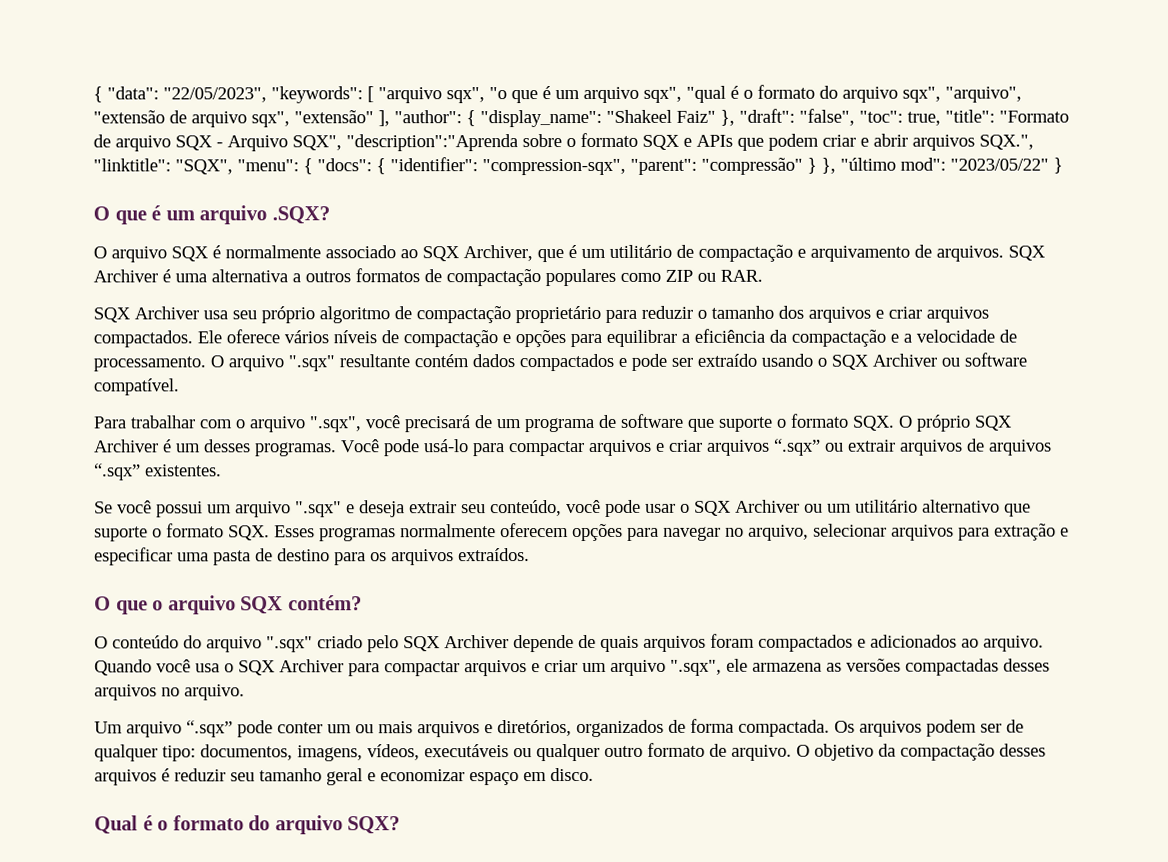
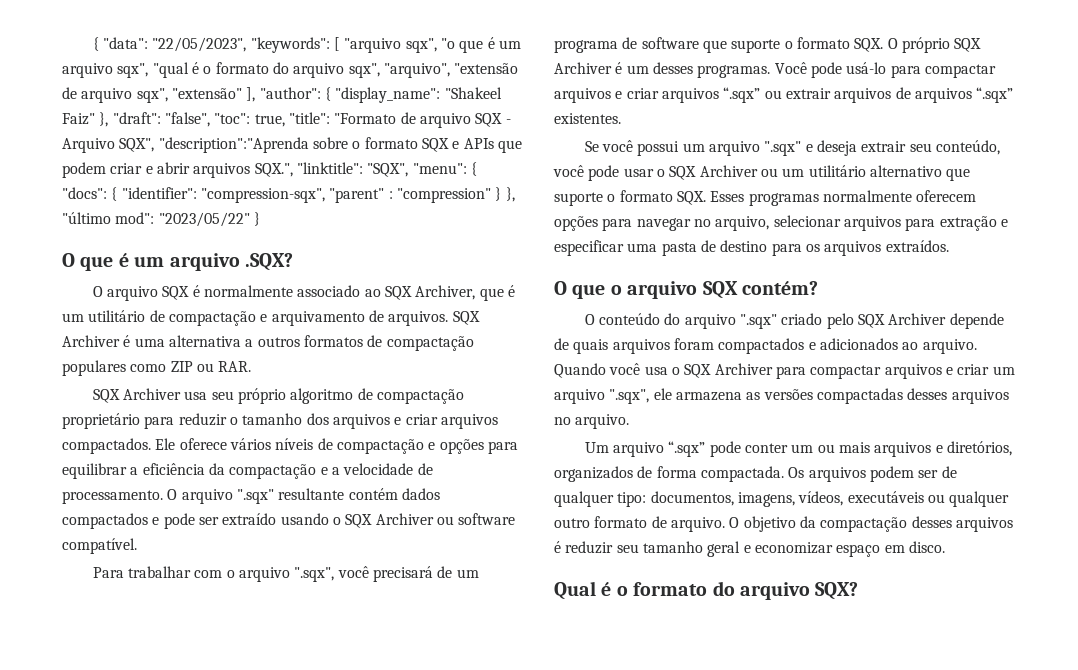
[630,157,803,175] "parent": "compressão" -> [329,188,491,203] "parent" : "compression"

